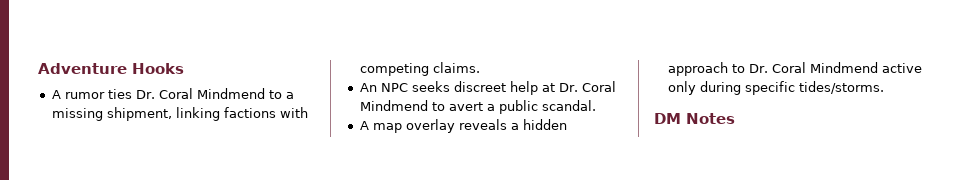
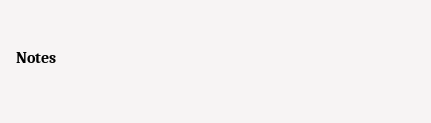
[38,63,184,74] [51,88,294,99] [51,107,308,121] [359,62,480,76] [359,81,616,95] [359,100,596,114] [359,119,567,133] [667,62,922,76] [667,81,884,95] [654,113,681,124] Adventure Hooks // A rumor ties Dr. Coral Mindmend to a missing shipment, linking factions with competing claims. // An NPC seeks discreet help at Dr. Coral Mindmend to avert a public scandal. // A map overlay reveals a hidden approach to Dr. Coral Mindmend active only during specific tides/storms. // DM -> (16, 57) none

